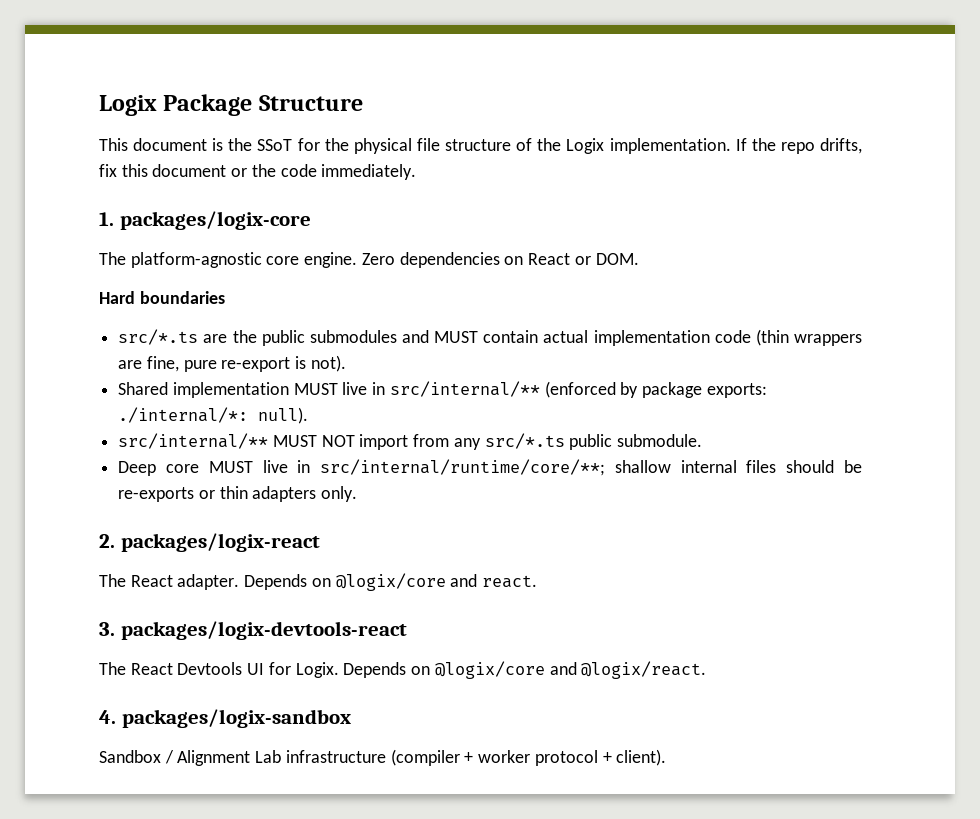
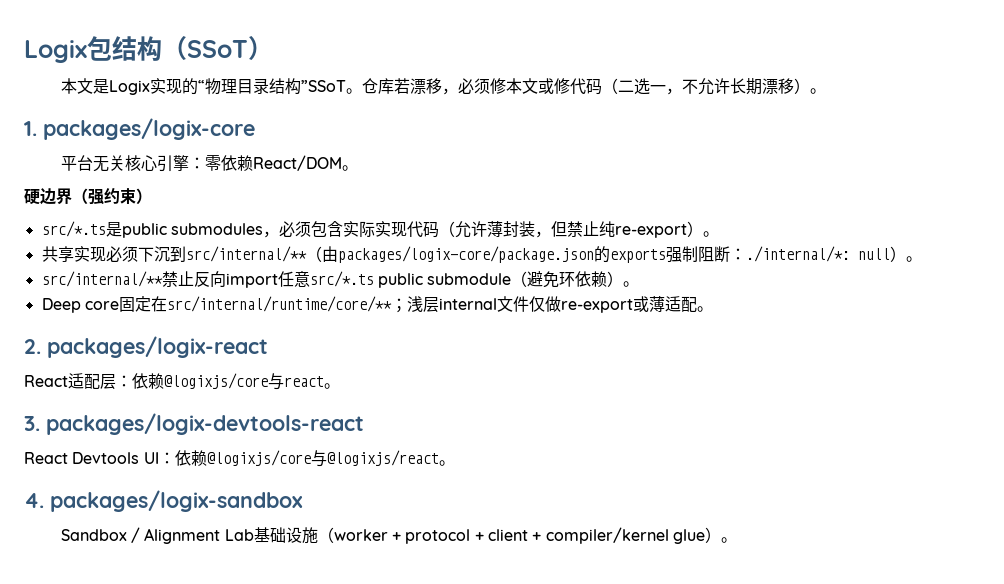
[99,94,363,116] [99,138,863,154] [99,164,417,180] [99,211,311,230] [99,252,639,268] [99,291,225,304] [118,329,863,346] [118,355,346,372] [118,381,767,398] [118,407,309,424] [118,433,703,450] [118,459,862,476] [118,486,358,502] [99,533,320,552] [99,573,538,591] Logix Package Structure // This document is the SSoT for the physical file structure of the Logix implementation. If the repo drifts, fix this document or the code immediately. // 1. packages/logix-core // The platform-agnostic core engine. Zero dependencies on React or DOM. // Hard boundaries // src/*.ts are the public submodules and MUST contain actual implementation code (thin wrappers are fine, pure re-export is not). // Shared implementation MUST live in src/internal/** (enforced by package exports: ./internal/*: null). // src/internal/** MUST NOT import from any src/*.ts public submodule. // Deep core MUST live in src/internal/runtime/core/**; shallow internal files should be re-exports or thin adapters only. // 2. packages/logix-react // The React adapter. Depends on @logix/core and react. -> [24,36,273,63] [60,78,826,95] [24,118,255,140] [60,155,358,172] [24,188,152,205] [41,221,719,238] [41,246,922,263] [41,271,640,288] [41,296,713,313] [24,336,268,358] [24,373,340,390] Logix包结构（SSoT） // 本文是Logix实现的“物理目录结构”SSoT。仓库若漂移，必须修本文或修代码（二选一，不允许长期漂移）。 // 1. packages/logix-core // 平台无关核心引擎：零依赖React/DOM。 // 硬边界（强约束） // src/*.ts是public submodules，必须包含实际实现代码（允许薄封装，但禁止纯re-export）。 // 共享实现必须下沉到src/internal/**（由packages/logix-core/package.json的exports强制阻断：./internal/*: null）。 // src/internal/**禁止反向import任意src/*.ts public submodule（避免环依赖）。 // Deep core固定在src/internal/runtime/core/**；浅层internal文件仅做re-export或薄适配。 // 2. packages/logix-react // React适配层：依赖@logixjs/core与react。
[99,662,126,675] The -> (364, 424) none
[268,661,707,679] for Logix. Depends on @logix/core and @logix/react. -> [158,450,455,467] ：依赖@logixjs/core与@logixjs/react。
[285,749,667,766] infrastructure (compiler + worker protocol + client). -> [253,527,737,544] 基础设施（worker + protocol + client + compiler/kernel glue）。

